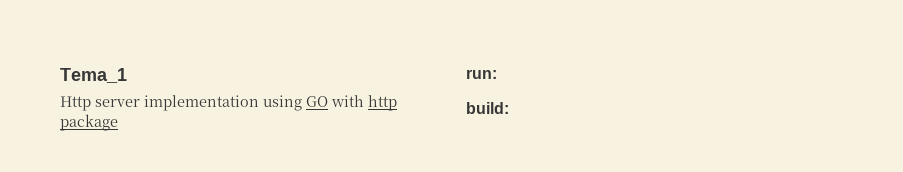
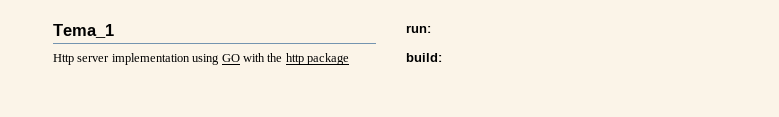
(364, 101) none -> [267,53,283,62] the

